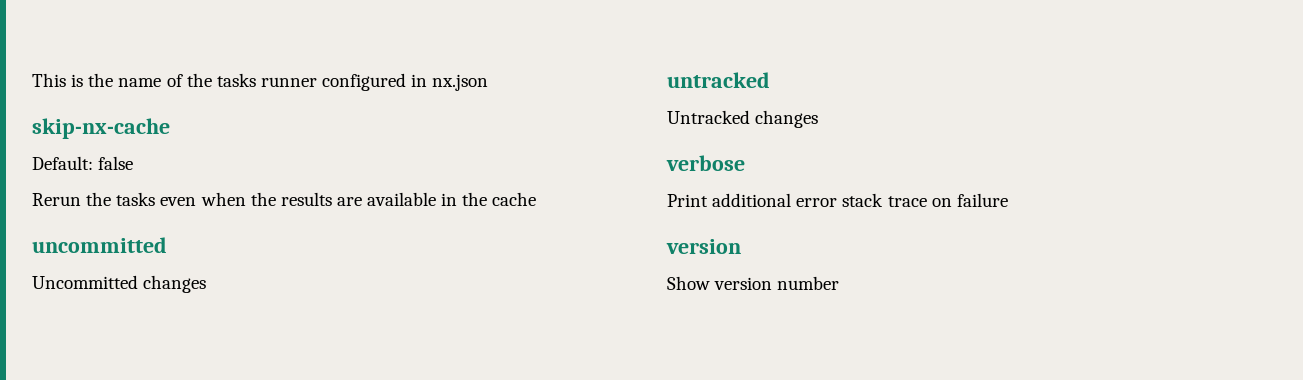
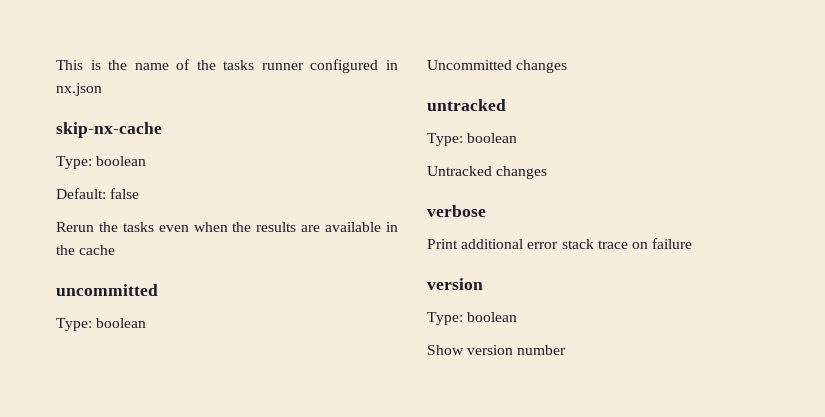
(170, 128) none -> [56,156,147,169] // Type: boolean
(167, 245) none -> [56,318,147,331] // Type: boolean
(770, 80) none -> [427,133,518,146] // Type: boolean
(741, 246) none -> [427,312,518,325] // Type: boolean

